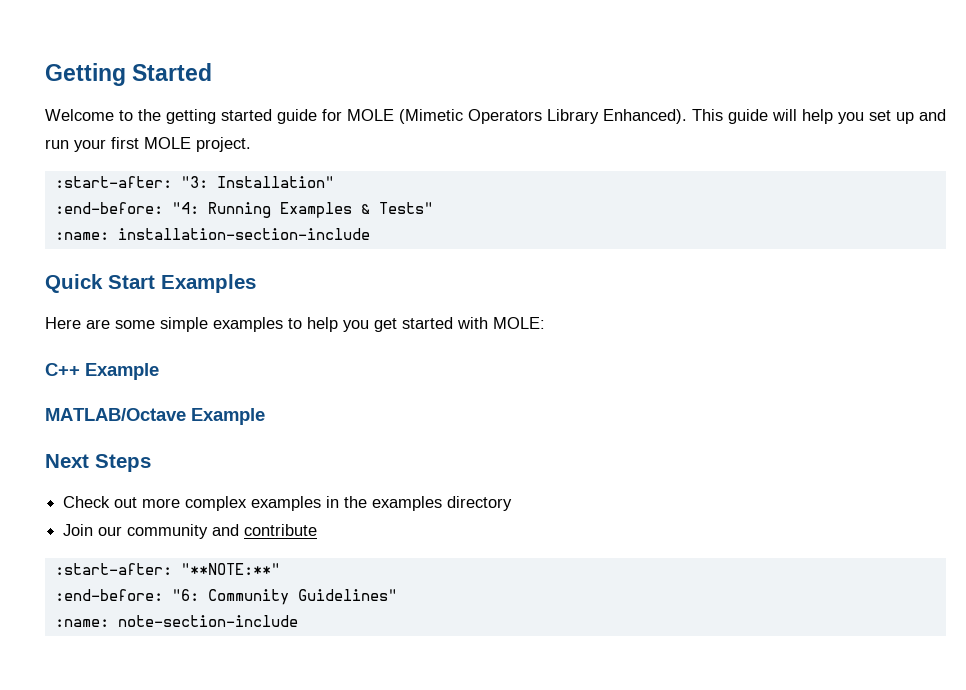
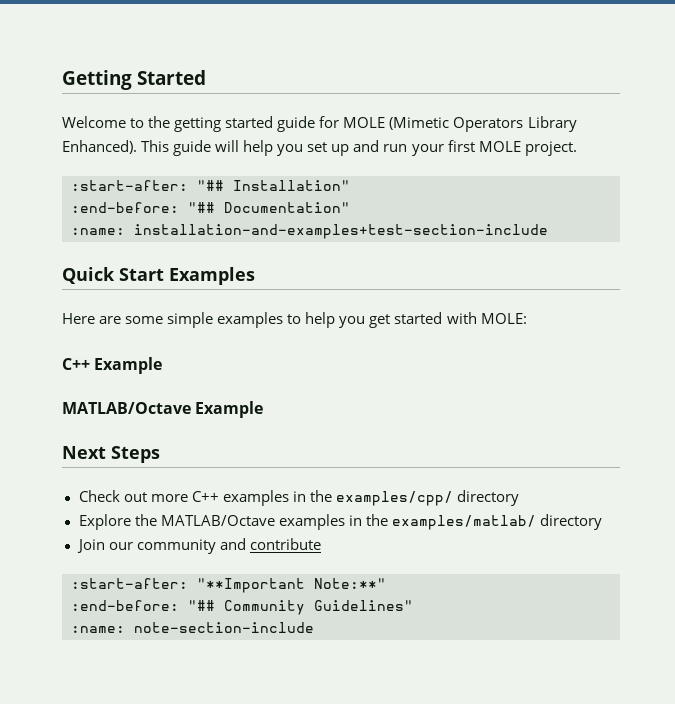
[180,176,208,188] "3: -> [197,180,224,191] "##
[171,202,433,218] [54,228,370,240] "4: Running Examples & Tests" // :name: installation-section-include -> [188,202,350,213] [71,224,548,239] "## Documentation" // :name: installation-and-examples+test-section-include
[185,496,443,511] complex examples in the examples -> [191,490,519,506] [78,514,536,530] C++ examples in the examples/cpp/ directory // Explore the MATLAB/Octave examples in the examples/matlab/
[180,563,280,575] [54,589,199,601] "**NOTE:**" // :end-before: "6: -> [197,578,386,593] [71,600,215,611] "**Important Note:**" // :end-before: "##

